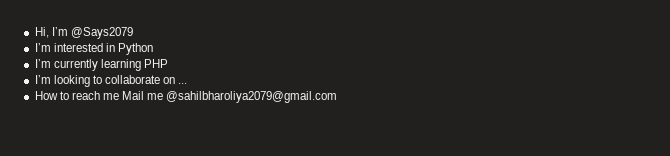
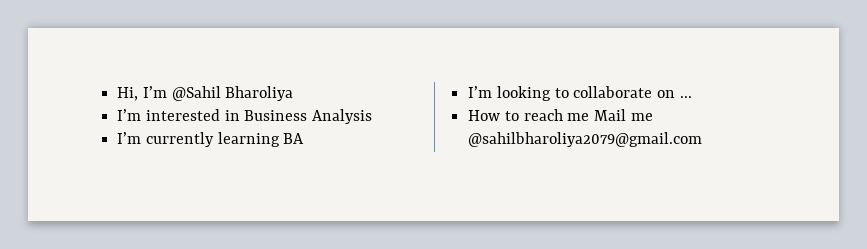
[70,27,133,39] @Says2079 -> [171,86,294,101] @Sahil Bharoliya
[117,43,153,55] Python -> [244,109,373,124] Business Analysis
[143,59,168,68] PHP -> [283,133,305,144] BA

